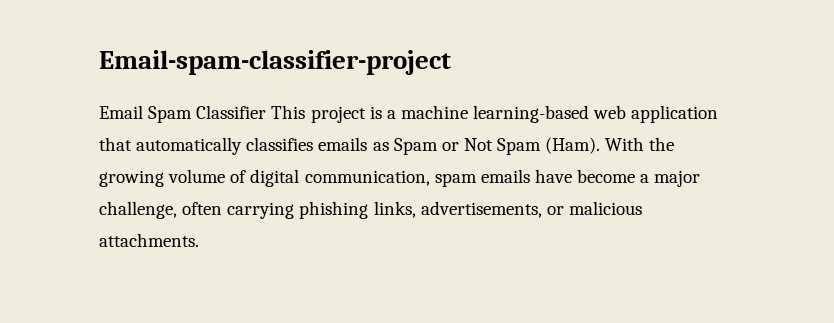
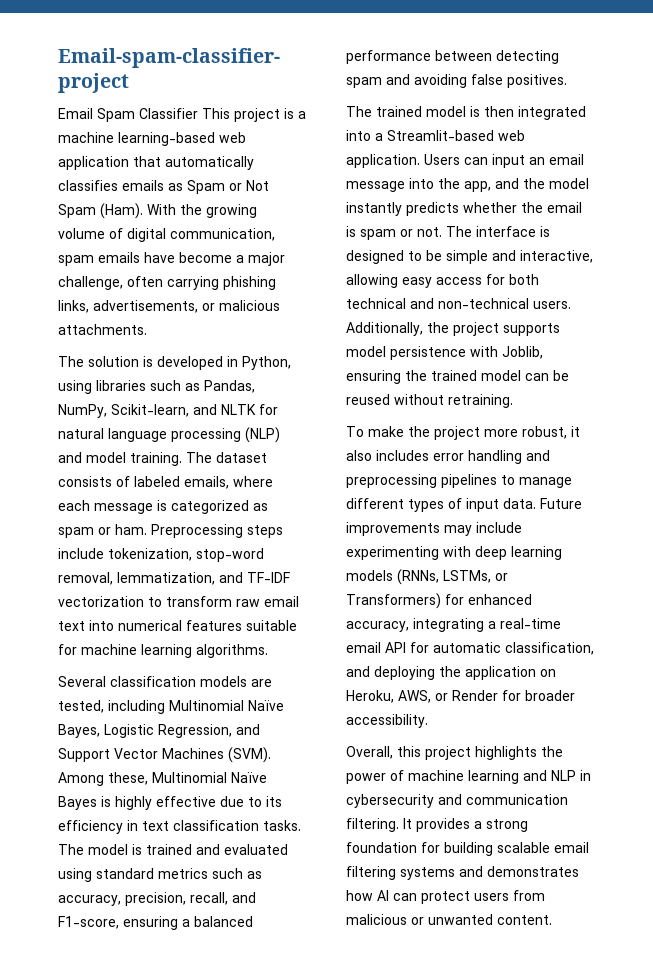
(199, 240) none -> [58,356,291,370] [58,380,255,394] [58,404,278,418] [58,427,280,443] [58,452,267,466] [58,476,273,489] [58,500,268,514] [58,524,283,538] [58,548,264,562] [58,572,290,585] [58,596,299,607] [58,620,297,631] [58,644,268,658] [58,676,272,687] [58,700,284,714] [58,724,260,738] [58,747,271,763] [58,772,267,786] [58,796,282,810] [58,820,301,834] [58,844,288,855] [58,868,262,882] [58,892,256,906] [58,916,253,930] [346,50,559,64] [346,74,567,88] [346,106,586,120] [346,130,525,141] [346,154,584,168] [346,178,589,192] [346,202,582,216] [346,226,550,240] [346,250,593,264] [346,274,539,288] [346,298,571,309] [346,322,560,336] [346,346,543,360] [346,370,569,384] [346,394,513,408] [346,426,580,440] [346,450,550,464] [346,474,572,488] [346,498,582,512] [346,522,522,536] [346,546,562,560] [346,569,508,585] [346,593,532,609] [346,618,561,632] [346,642,594,655] [346,666,556,680] [346,690,575,703] [346,714,428,728] [346,746,563,760] [346,770,591,784] [346,794,568,808] [346,818,528,832] [346,842,589,856] [346,866,579,880] [346,890,545,904] [346,914,552,925] // The solution is developed in Python, using libraries such as Pandas, NumPy, Scikit-learn, and NLTK for natural language processing (NLP) and model training. The dataset consists of labeled emails, where each message is categorized as spam or ham. Preprocessing steps include tokenization, stop-word removal, lemmatization, and TF-IDF vectorization to transform raw email text into numerical features suitable for machine learning algorithms. // Several classification models are tested, including Multinomial Naïve Bayes, Logistic Regression, and Support Vector Machines (SVM). Among these, Multinomial Naïve Bayes is highly effective due to its efficiency in text classification tasks. The model is trained and evaluated using standard metrics such as accuracy, precision, recall, and F1-score, ensuring a balanced performance between detecting spam and avoiding false positives. // The trained model is then integrated into a Streamlit-based web application. Users can input an email message into the app, and the model instantly predicts whether the email is spam or not. The interface is designed to be simple and interactive, allowing easy access for both technical and non-technical users. Additionally, the project supports model persistence with Joblib, ensuring the trained model can be reused without retraining. // To make the project more robust, it also includes error handling and preprocessing pipelines to manage different types of input data. Future improvements may include experimenting with deep learning models (RNNs, LSTMs, or Transformers) for enhanced accuracy, integrating a real-time email API for automatic classification, and deploying the application on Heroku, AWS, or Render for broader accessibility. // Overall, this project highlights the power of machine learning and NLP in cybersecurity and communication filtering. It provides a strong foundation for building scalable email filtering systems and demonstrates how AI can protect users from malicious or unwanted content.

